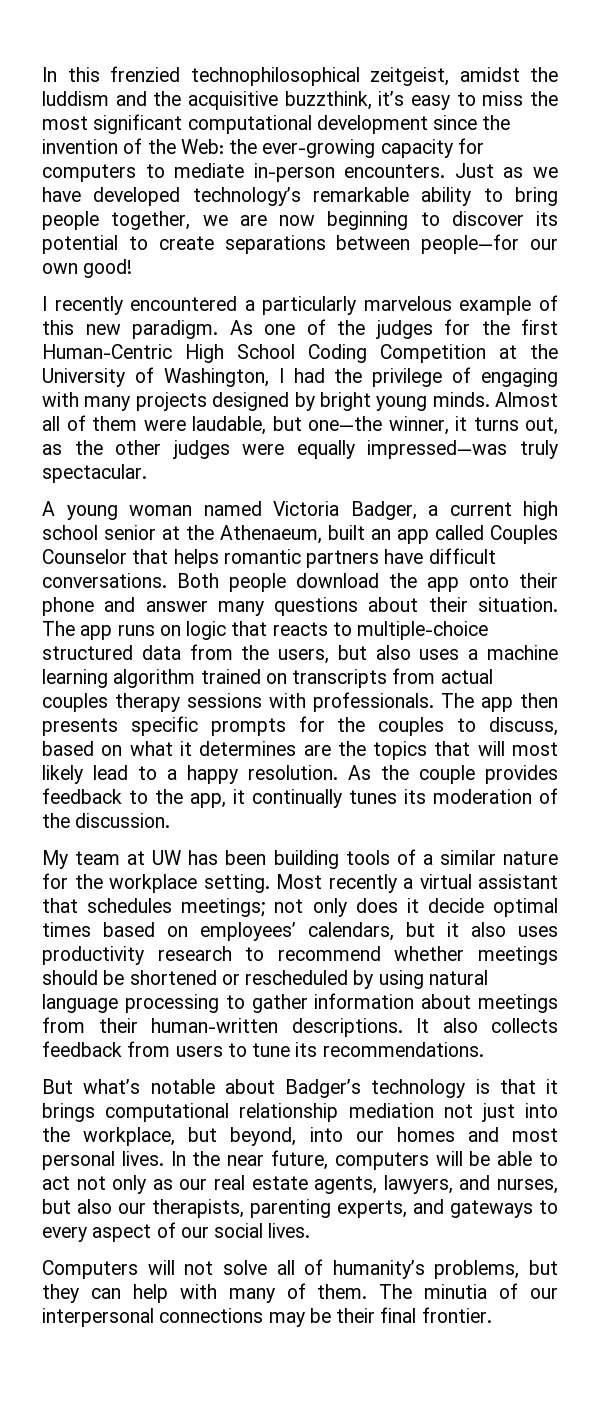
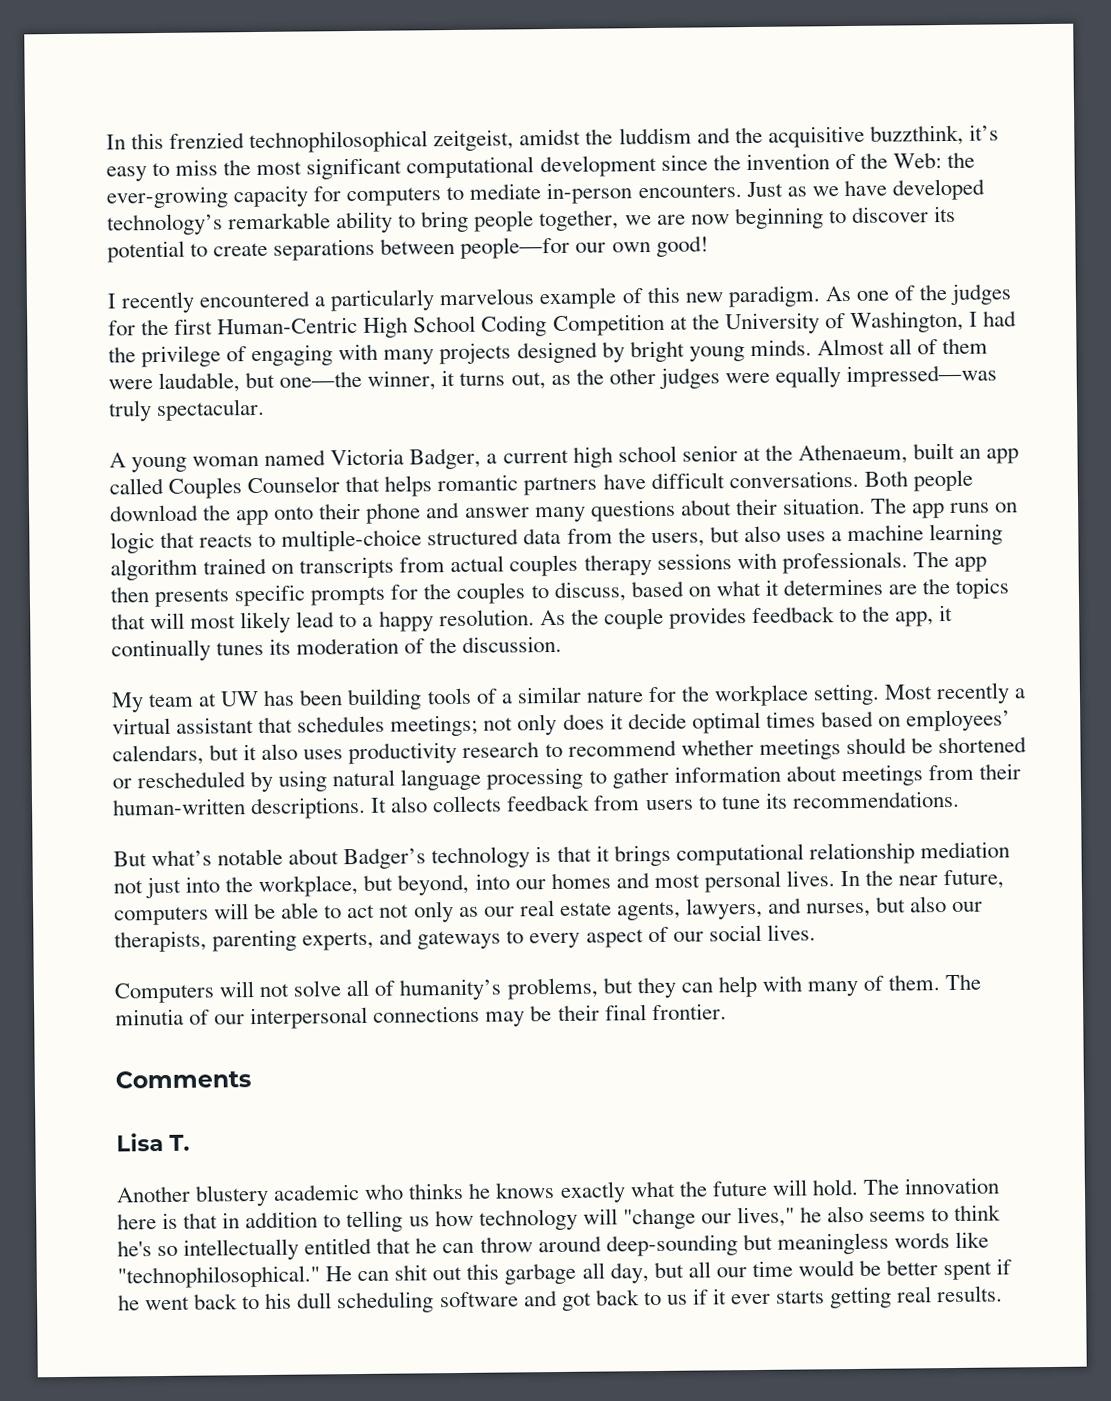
(492, 1315) none -> [115,1070,251,1089] [116,1132,191,1152] [116,1177,1001,1207] [117,1204,1002,1233] [117,1231,989,1261] [117,1258,1013,1289] [117,1285,1004,1314] // Comments // Lisa T. // Another blustery academic who thinks he knows exactly what the future will hold. The innovation here is that in addition to telling us how technology will "change our lives," he also seems to think he's so intellectually entitled that he can throw around deep-sounding but meaningless words like "technophilosophical." He can shit out this garbage all day, but all our time would be better spent if he went back to his dull scheduling software and got back to us if it ever starts getting real results.

